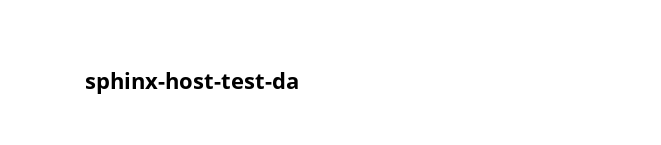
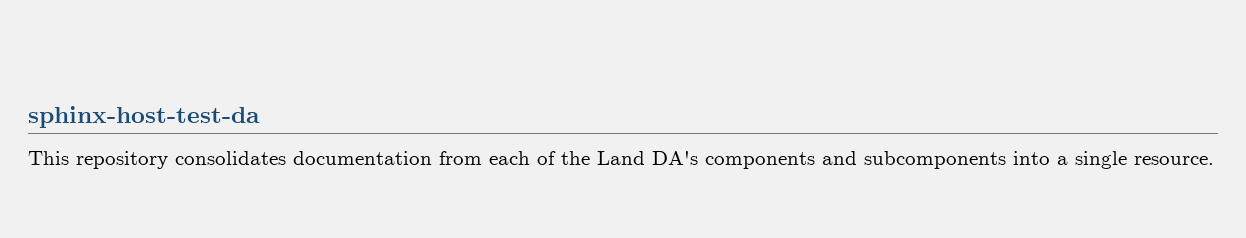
(299, 83) none -> [28,151,1214,169] // This repository consolidates documentation from each of the Land DA's components and subcomponents into a single resource.

